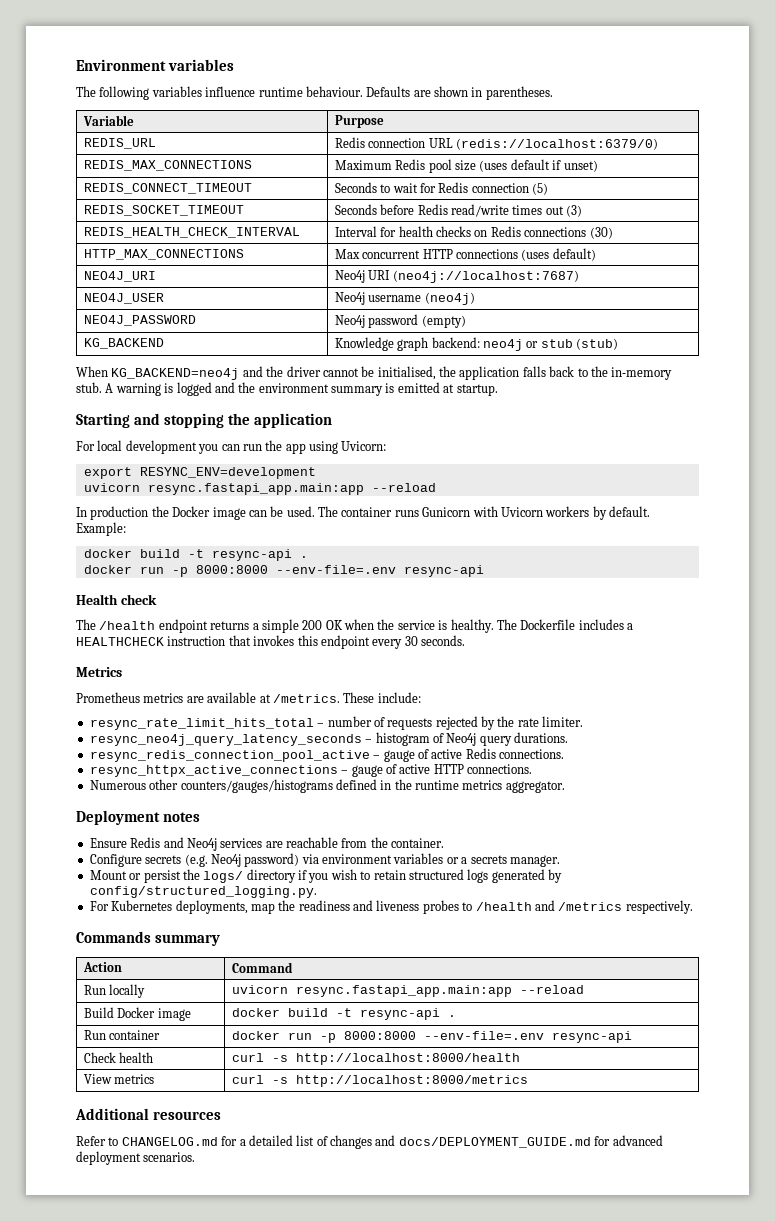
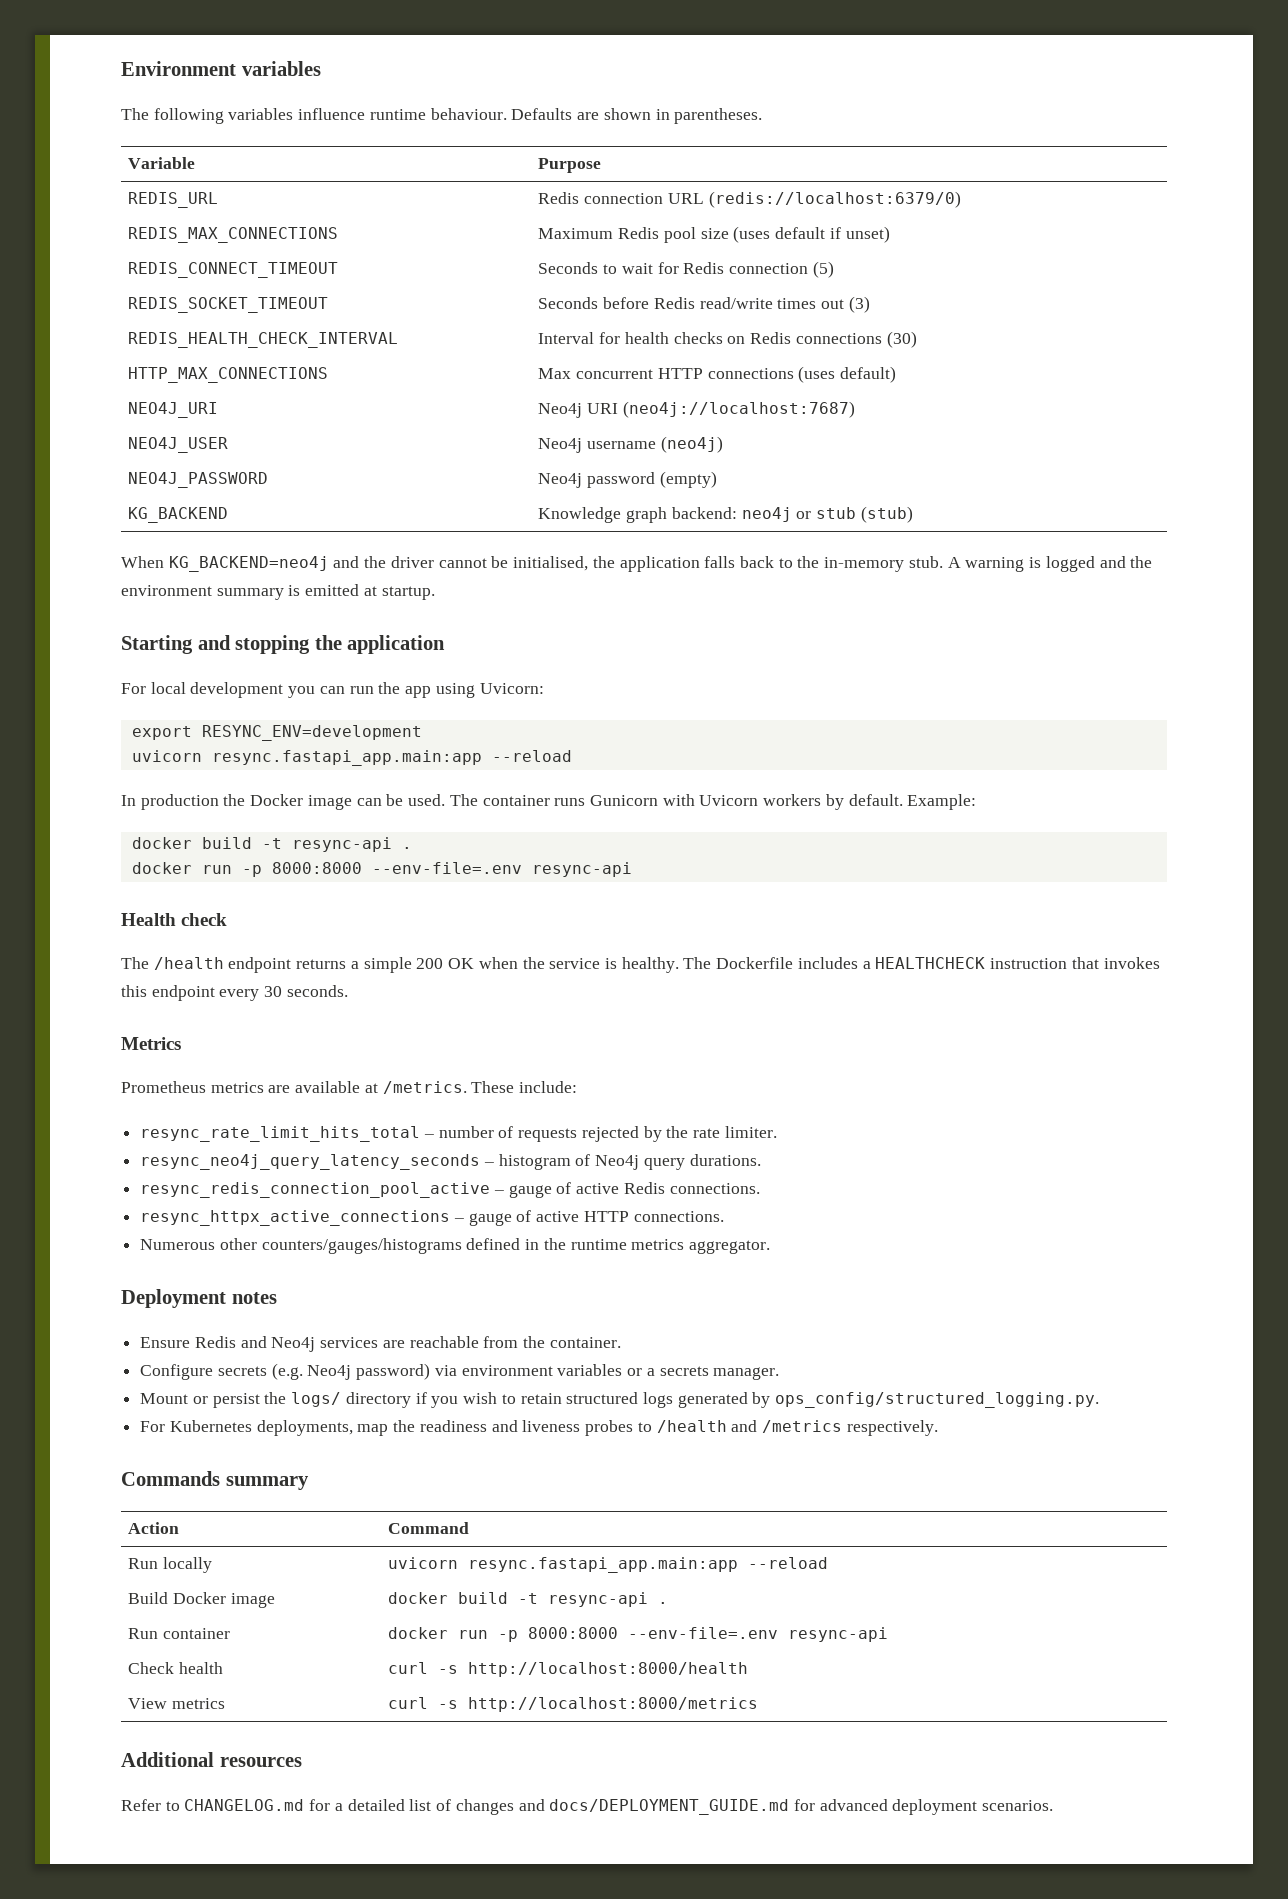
[89,886,317,898] config/structured_logging.py. -> [775,1392,1100,1408] ops_config/structured_logging.py.

